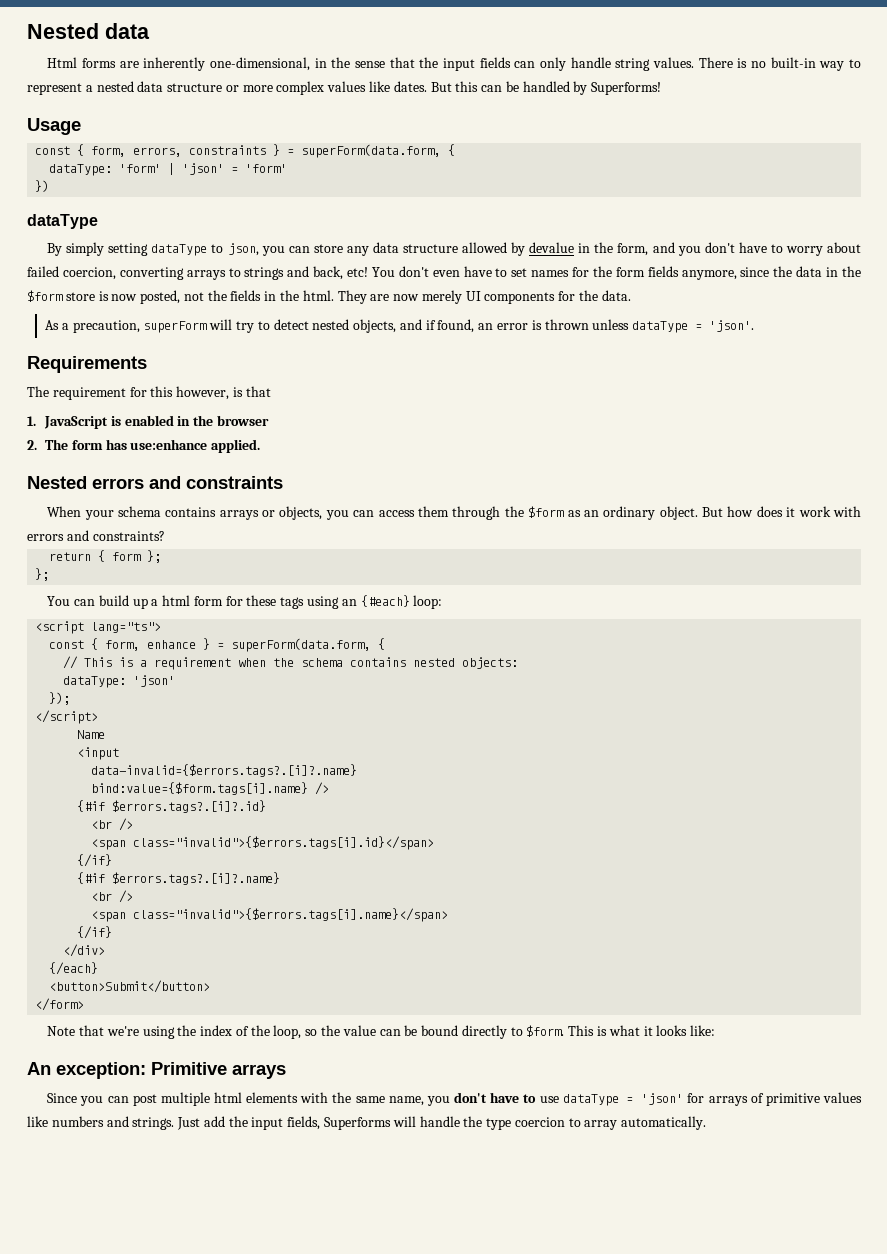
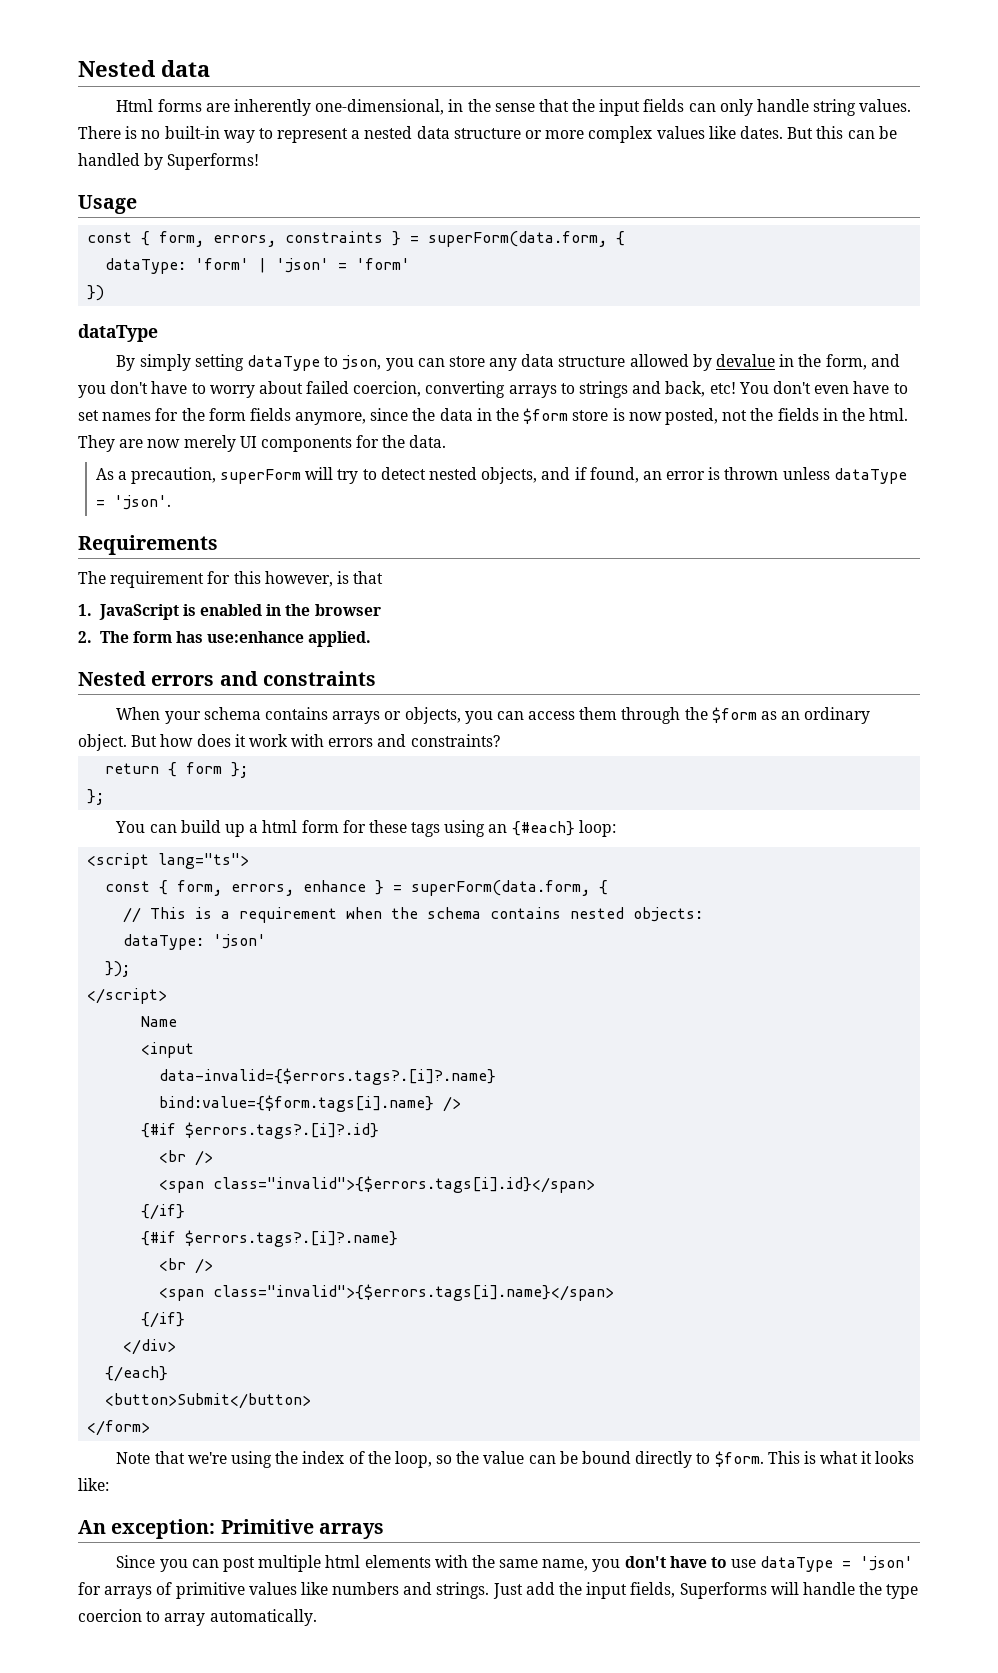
(141, 645) none -> [231,884,295,896] errors,

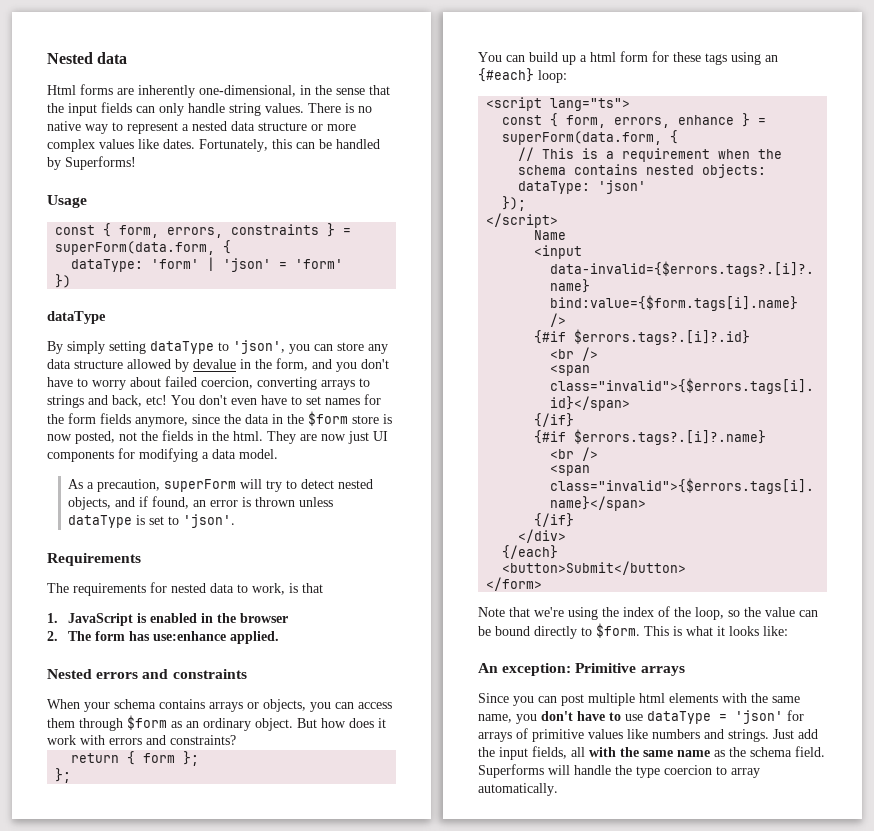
[164,126,220,139] built-in -> [47,121,81,131] native
[787,127,814,139] But -> [199,139,268,152] Fortunately,
[342,355,382,370] json, -> [233,340,285,354] 'json',
[183,435,236,452] merely -> [348,431,369,444] just
[382,435,447,448] the data. -> [139,448,278,462] modifying a data model.
[95,500,105,507] = -> [136,515,180,525] is set to
[110,571,333,588] requirement for this however, -> [73,582,285,596] requirements for nested data to work,
[684,707,708,720] the -> (123, 724) none
(676, 1590) none -> [571,746,825,757] all with the same name as the schema field.

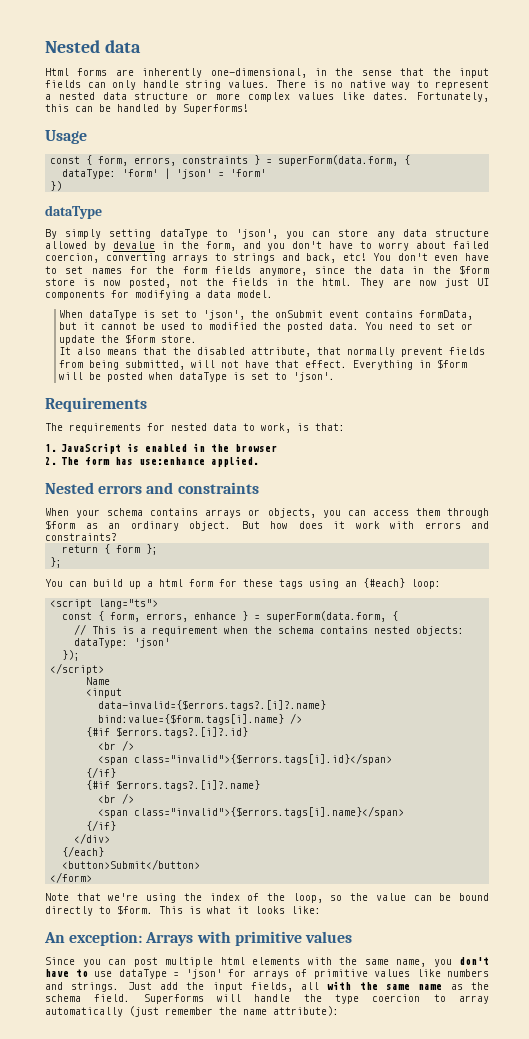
[68,479,374,492] [68,496,334,510] As a precaution, superForm will try to detect nested objects, and if found, an error is thrown unless -> [59,310,474,320] [59,322,474,332] [59,334,198,345] [59,347,486,357] [59,359,468,370] [59,372,174,382] When dataType is set to 'json', the onSubmit event contains formData, but it cannot be used to modified the posted data. You need to set or update the $form store. // It also means that the disabled attribute, that normally prevent fields from being submitted, will not have that effect. Everything in $form will be posted when
[302,583,323,593] that -> [315,423,345,431] that:
[575,663,685,676] Primitive arrays -> [145,931,352,946] Arrays with primitive values
[478,783,558,796] automatically. -> [45,1006,339,1017] automatically (just remember the name attribute):

